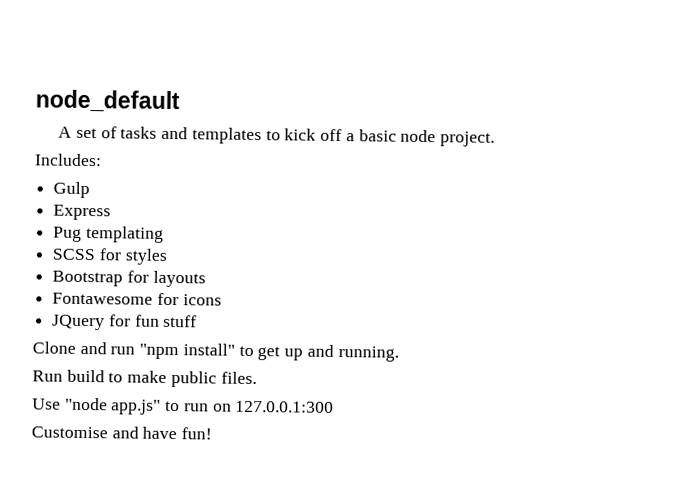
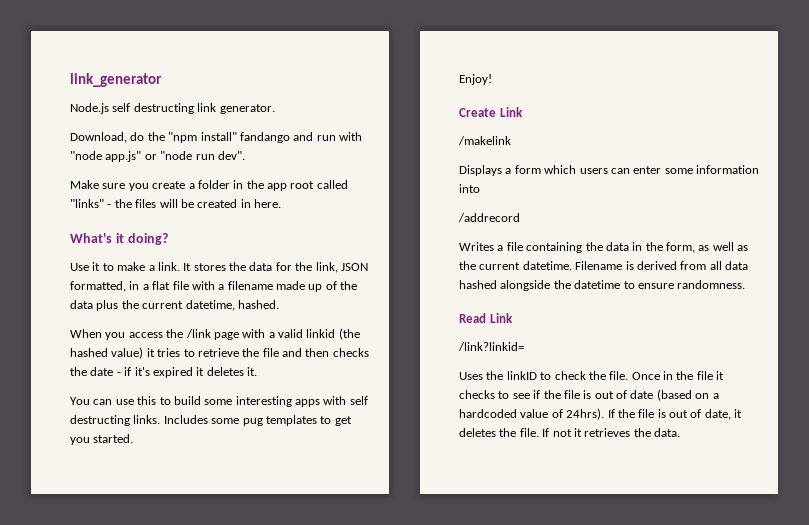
[35,89,180,113] [58,126,495,147] [34,153,102,167] [53,181,91,199] [53,204,112,221] [53,225,164,243] [52,248,168,265] [52,270,206,288] [52,292,222,306] [52,314,198,331] [32,341,399,362] [32,369,257,388] [32,397,335,415] [31,426,213,440] node_default // A set of tasks and templates to kick off a basic node project. // Includes: // Gulp // Express // Pug templating // SCSS for styles // Bootstrap for layouts // Fontawesome for icons // JQuery for fun stuff // Clone and run "npm install" to get up and running. // Run build to make public files. // Use "node app.js" to run on 127.0.0.1:300 // Customise and have fun! -> [70,73,162,87] [70,103,275,114] [70,132,362,143] [70,151,245,162] [70,180,348,191] [70,199,281,208] [70,233,168,245] [70,262,368,273] [70,281,358,292] [70,300,279,311] [70,328,360,340] [70,347,369,359] [70,367,257,378] [70,396,368,407] [70,415,352,426] [70,434,134,445] [459,74,492,85] [459,107,523,117] [458,136,511,145] [459,165,759,176] [459,184,480,193] [458,213,520,222] [459,242,749,253] [459,261,748,270] [459,280,746,291] [459,313,513,323] [458,342,524,351] [459,371,725,380] [459,389,719,401] [459,408,743,420] [459,428,680,437] link_generator // Node.js self destructing link generator. // Download, do the "npm install" fandango and run with "node app.js" or "node run dev". // Make sure you create a folder in the app root called "links" - the files will be created in here. // What's it doing? // Use it to make a link. It stores the data for the link, JSON formatted, in a flat file with a filename made up of the data plus the current datetime, hashed. // When you access the /link page with a valid linkid (the hashed value) it tries to retrieve the file and then checks the date - if it's expired it deletes it. // You can use this to build some interesting apps with self destructing links. Includes some pug templates to get you started. // Enjoy! // Create Link // /makelink // Displays a form which users can enter some information into // /addrecord // Writes a file containing the data in the form, as well as the current datetime. Filename is derived from all data hashed alongside the datetime to ensure randomness. // Read Link // /link?linkid= // Uses the linkID to check the file. Once in the file it checks to see if the file is out of date (based on a hardcoded value of 24hrs). If the file is out of date, it deletes the file. If not it retrieves the data.

